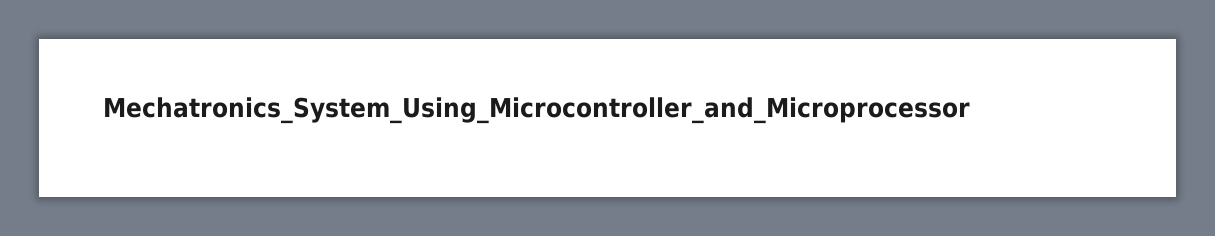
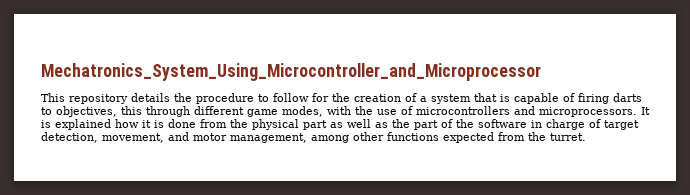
(970, 110) none -> [41,93,642,104] [41,106,650,117] [41,119,639,130] [41,132,586,143] // This repository details the procedure to follow for the creation of a system that is capable of firing darts to objectives, this through different game modes, with the use of microcontrollers and microprocessors. It is explained how it is done from the physical part as well as the part of the software in charge of target detection, movement, and motor management, among other functions expected from the turret.

